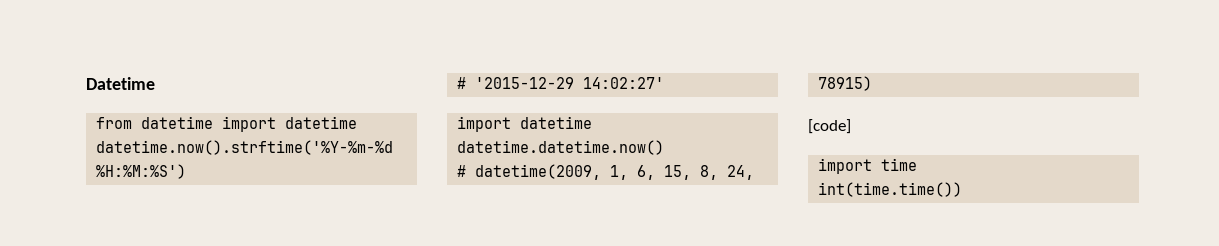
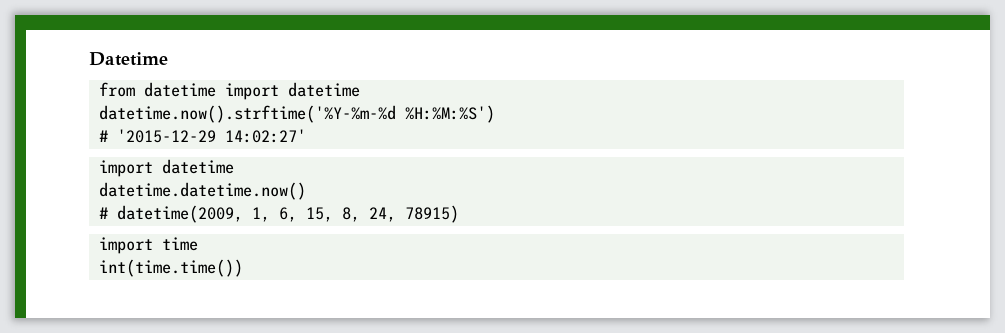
[808,119,851,134] // [code] -> (459, 214) none

